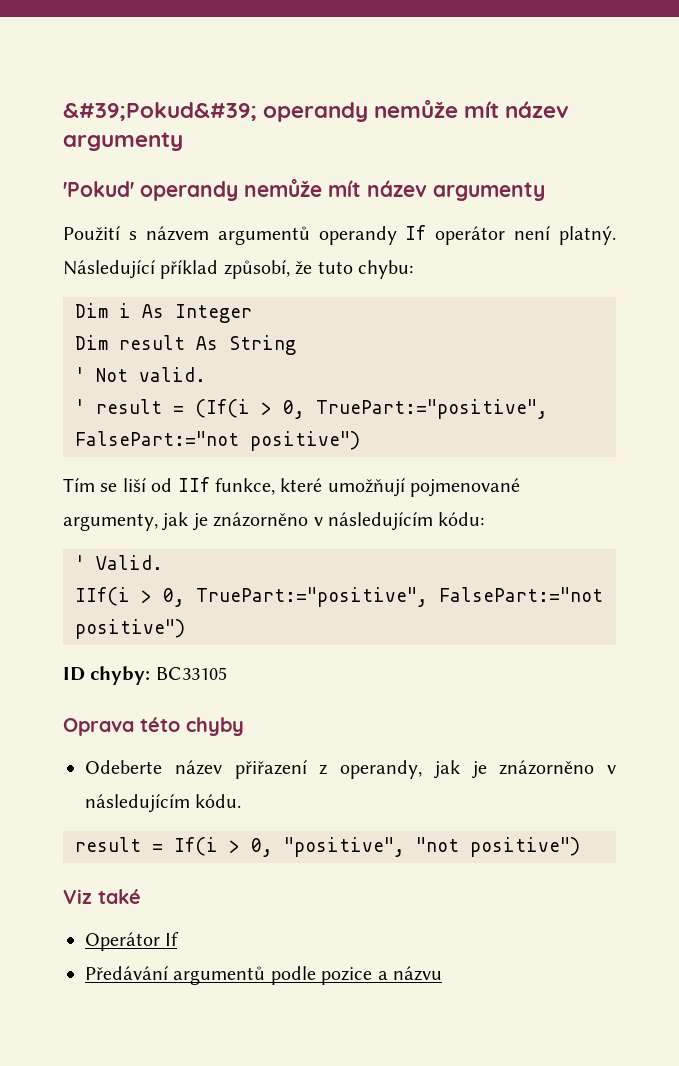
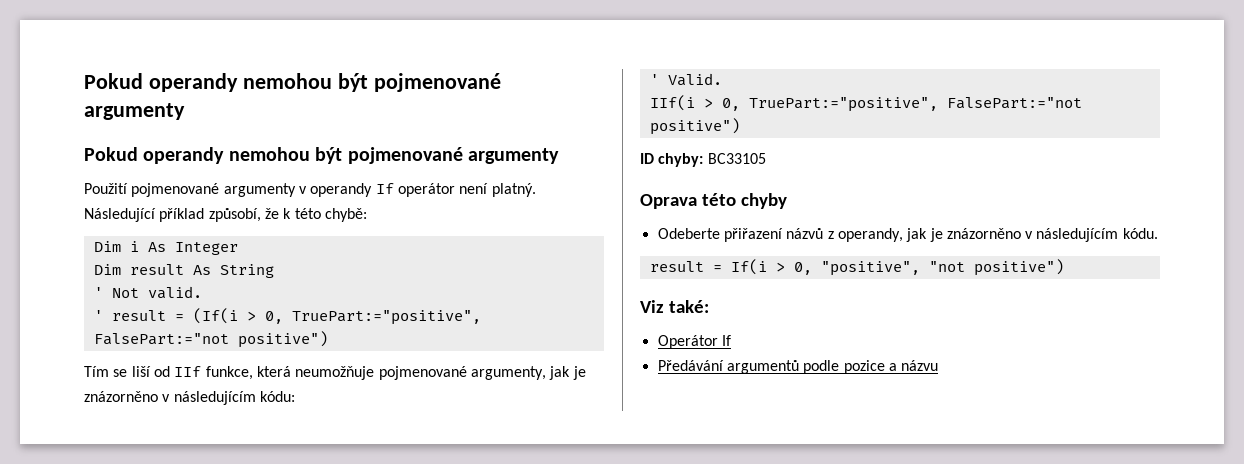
[63,100,570,122] [63,132,183,151] [63,179,427,201] &#39;Pokud&#39; operandy nemůže mít název argumenty // 'Pokud' operandy nemůže mít název -> [84,73,501,92] [84,103,185,120] [84,147,463,164] Pokud operandy nemohou být pojmenované argumenty // Pokud operandy nemohou být pojmenované
[128,226,310,245] s názvem argumentů -> [131,183,307,197] pojmenované argumenty v
[317,260,413,279] tuto chybu: -> [283,208,367,222] k této chybě:
[280,478,405,497] které umožňují -> [256,366,375,380] která neumožňuje
[174,760,307,779] název přiřazení -> [723,228,824,242] přiřazení názvů
[98,889,141,904] také -> [668,300,709,313] také:

